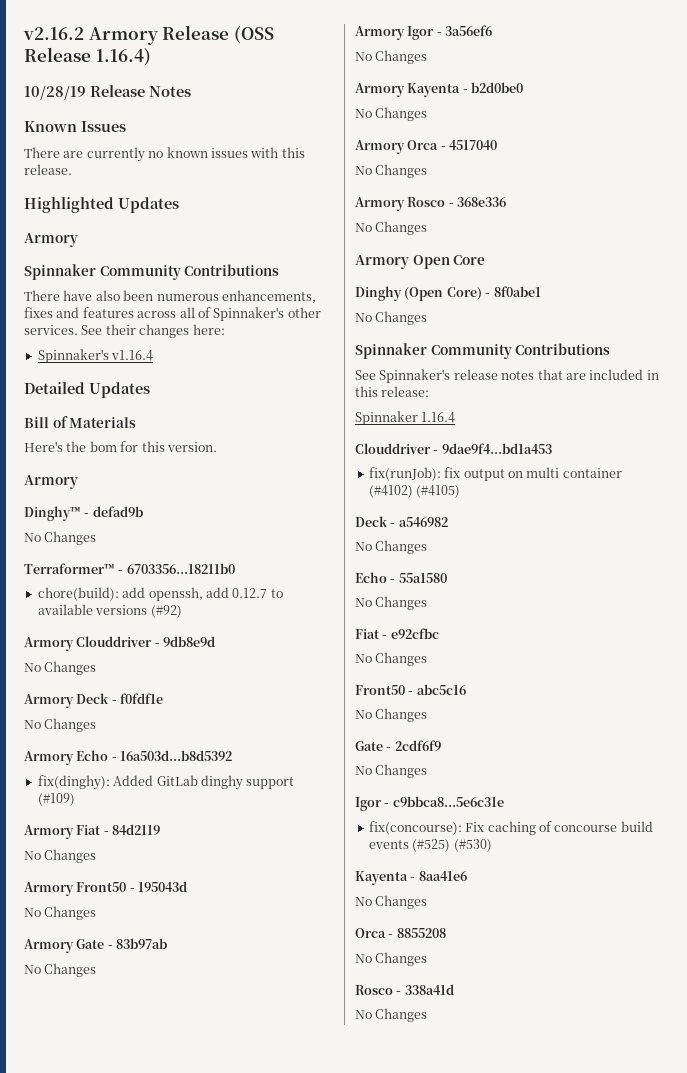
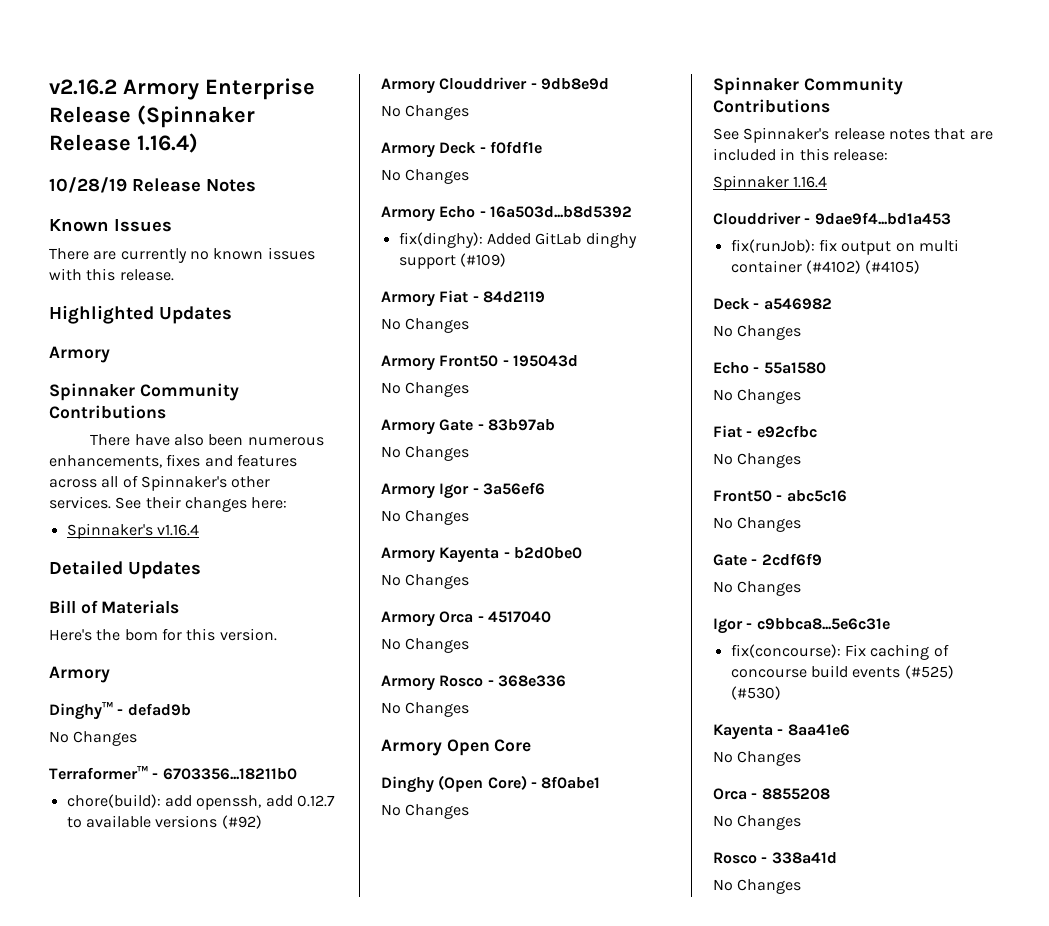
[162,25,274,44] Release (OSS -> [205,78,315,100] [49,105,255,128] Enterprise Release (Spinnaker

